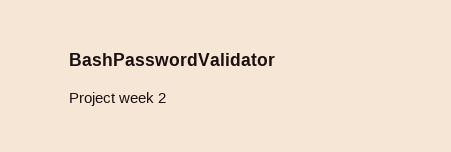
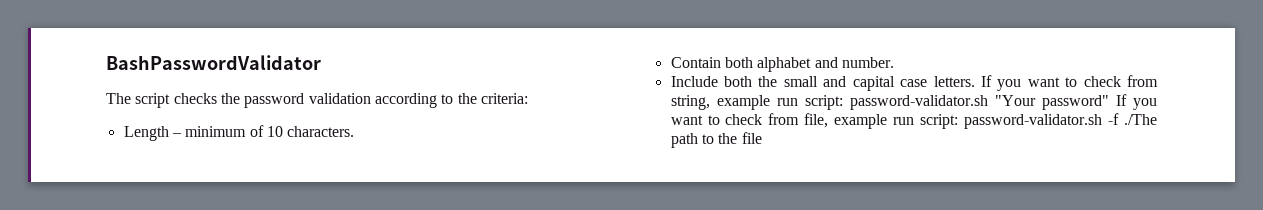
[69,92,167,106] Project week 2 -> [106,93,528,108] [123,125,355,141] [670,57,894,72] [670,75,1158,91] [670,94,1157,110] [670,113,1157,129] [670,132,762,148] The script checks the password validation according to the criteria: // Length – minimum of 10 characters. // Contain both alphabet and number. // Include both the small and capital case letters. If you want to check from string, example run script: password-validator.sh "Your password" If you want to check from file, example run script: password-validator.sh -f ./The path to the file

